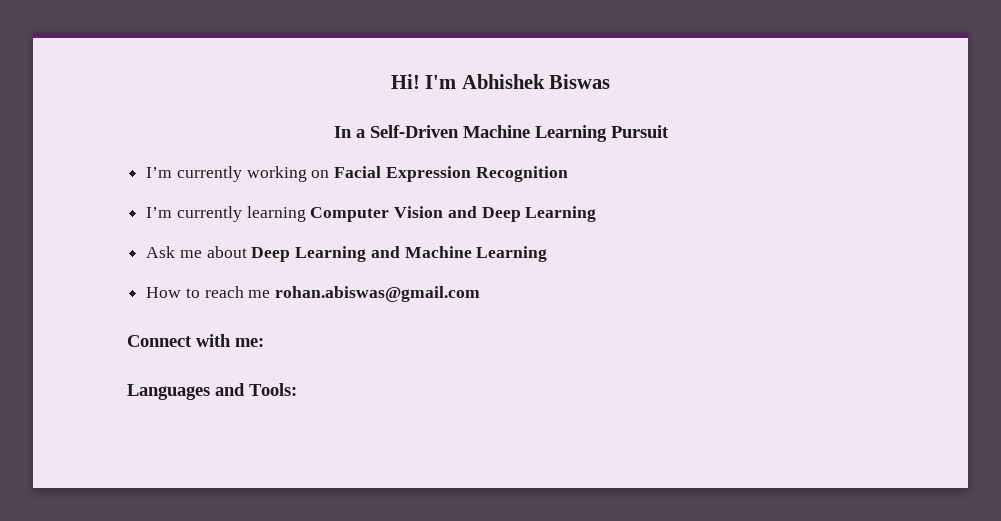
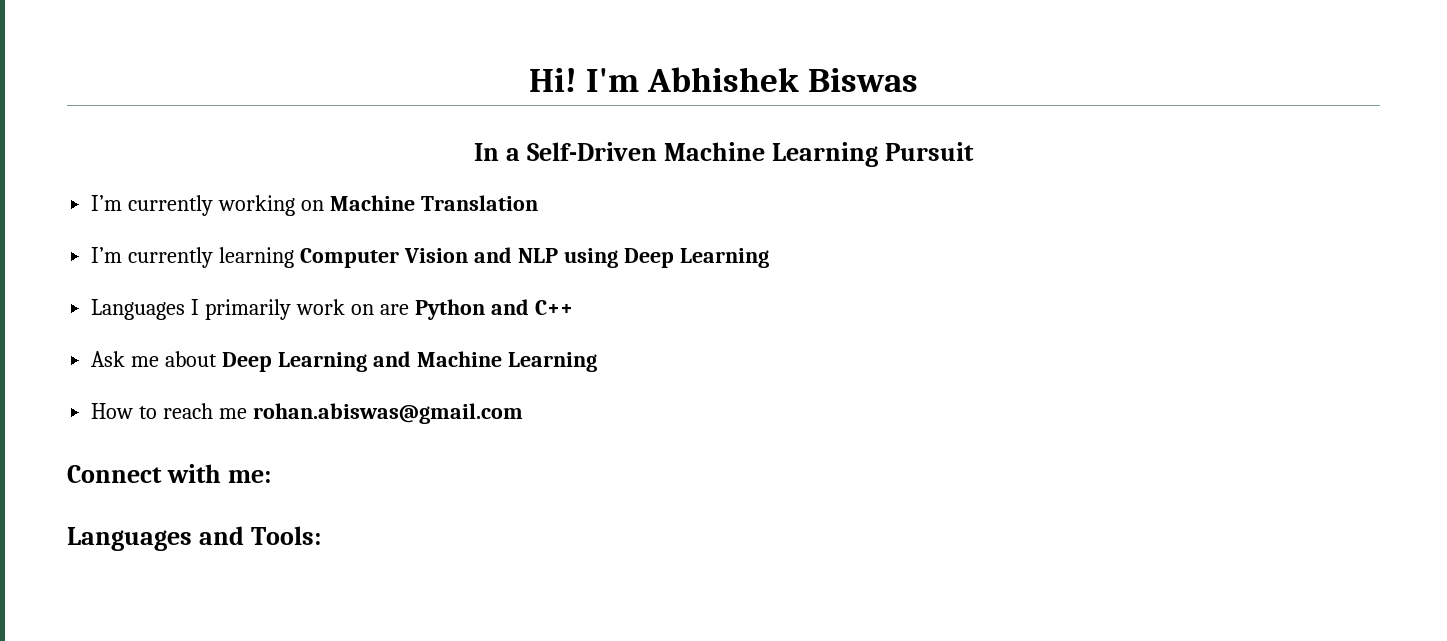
[334,166,568,182] Facial Expression Recognition -> [329,195,538,211] Machine Translation
[481,206,597,222] Deep Learning -> [517,248,769,268] [91,299,573,320] NLP using Deep Learning // Languages I primarily work on are Python and C++

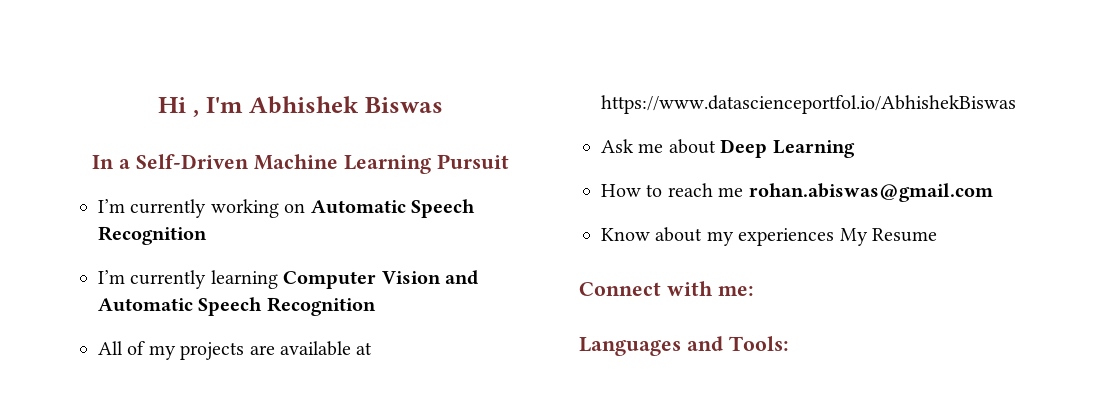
[528,68,577,92] Hi! -> [158,97,199,117] Hi ,
[329,195,538,211] Machine Translation -> [310,199,475,218] [98,226,207,245] Automatic Speech Recognition
[517,248,769,268] [91,299,573,320] NLP using Deep Learning // Languages I primarily work on are Python and C++ -> [98,297,376,316] [98,341,373,360] [601,95,1016,114] Automatic Speech Recognition // All of my projects are available at https://www.datascienceportfol.io/AbhishekBiswas
[372,351,597,372] and Machine Learning -> (855, 149) none
(523, 413) none -> [601,227,937,246] // Know about my experiences My Resume

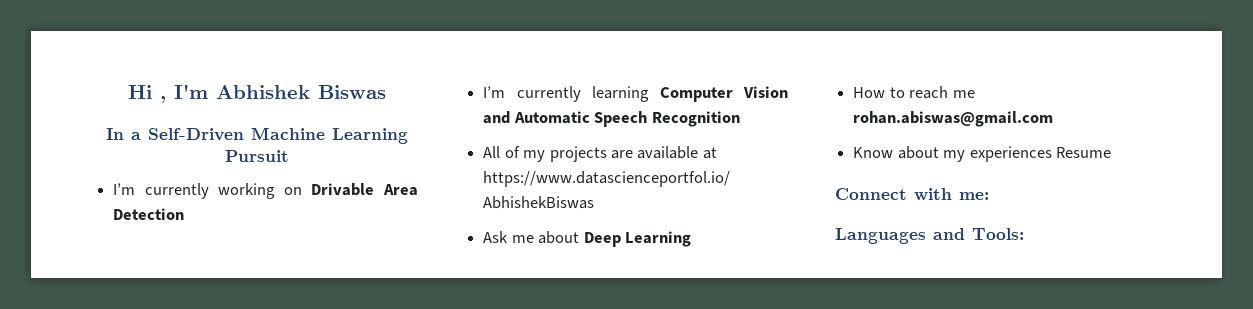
[310,199,475,218] [98,226,207,245] Automatic Speech Recognition -> [311,183,419,196] [113,208,185,220] Drivable Area Detection
[839,228,868,246] My -> (1052, 154) none

